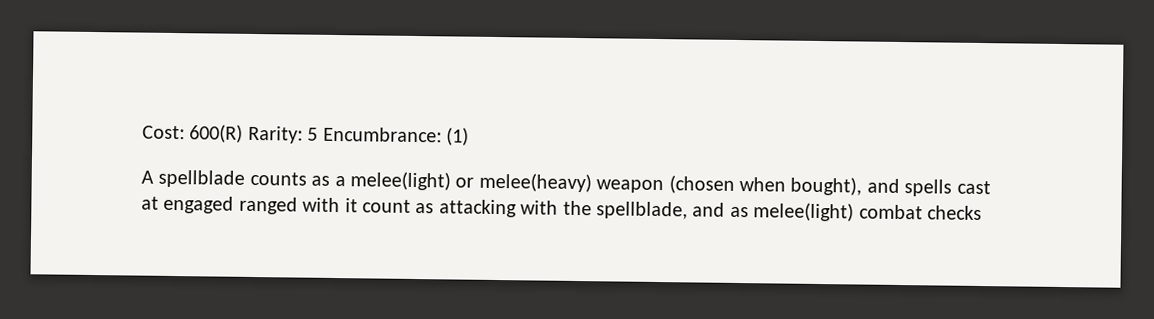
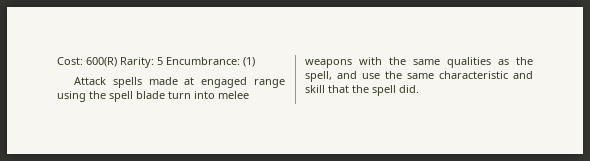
[141,169,991,197] [141,195,982,222] A spellblade counts as a melee(light) or melee(heavy) weapon (chosen when bought), and spells cast at engaged ranged with it count as attacking with the spellblade, and as melee(light) combat checks -> [74,77,285,88] [57,91,249,102] [305,57,533,68] [305,71,533,82] [305,85,419,96] Attack spells made at engaged range using the spell blade turn into melee weapons with the same qualities as the spell, and use the same characteristic and skill that the spell did.

